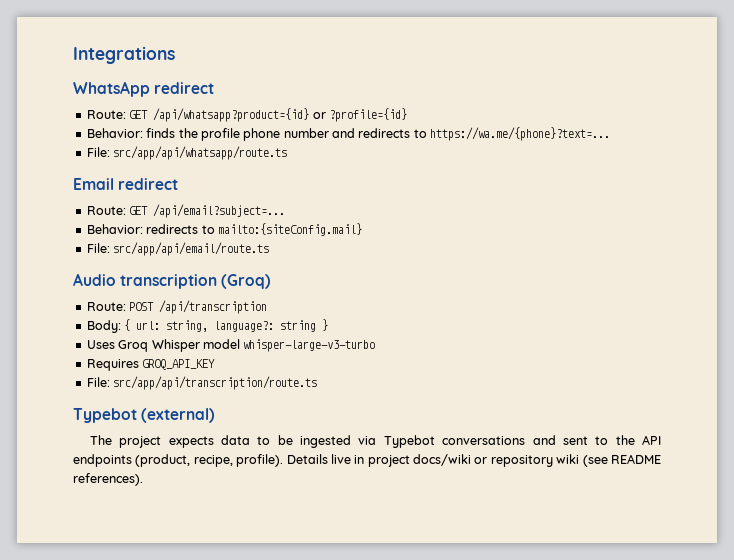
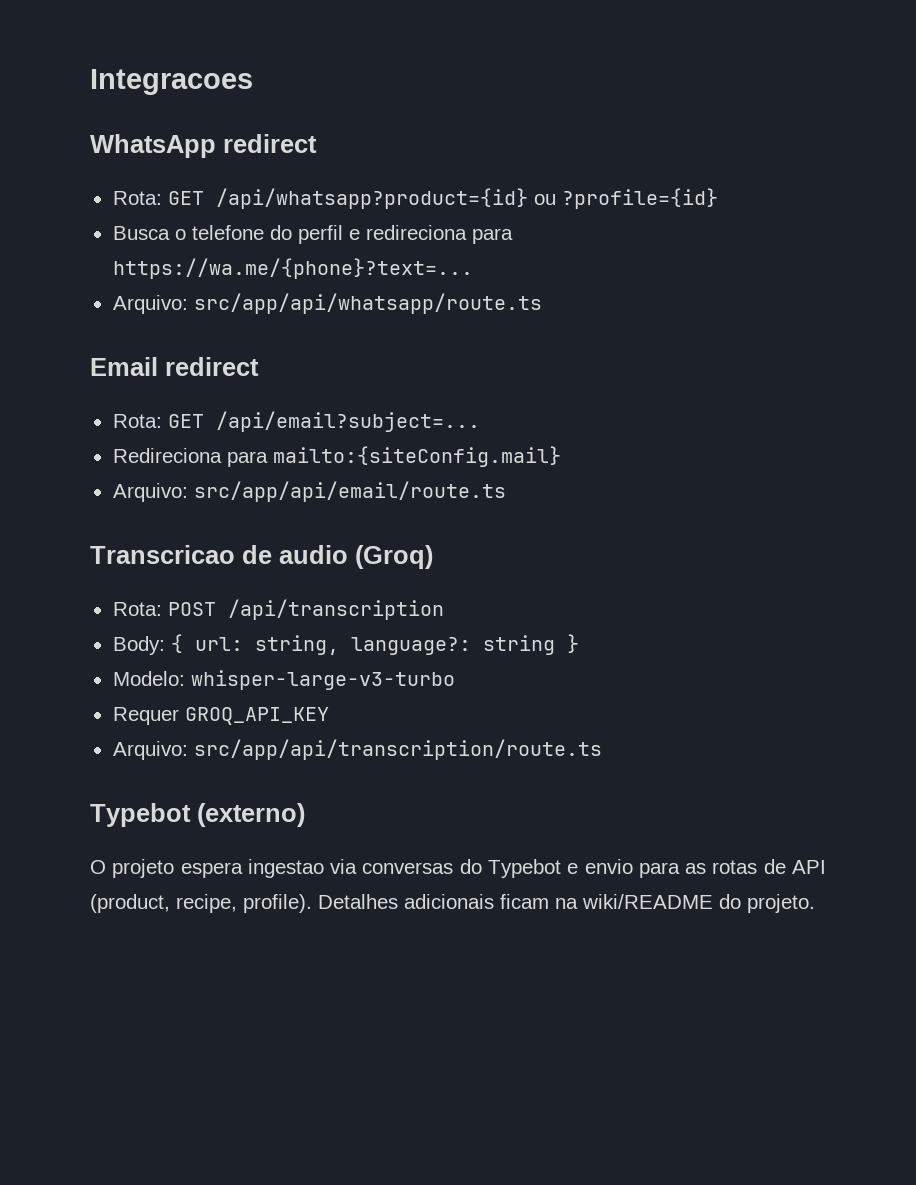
[73,46,175,64] Integrations -> [90,69,253,95] Integracoes
[86,110,126,119] Route: -> [112,191,162,205] Rota:
[312,112,326,119] or -> [533,194,556,205] ou
[86,128,427,141] Behavior: finds the profile phone number and redirects to -> [112,225,513,244] Busca o telefone do perfil e redireciona para
[86,147,110,157] File: -> [112,295,188,314] Arquivo:
[86,206,126,215] Route: -> [112,414,162,428] Rota:
[86,224,215,234] Behavior: redirects to -> [112,448,268,467] Redireciona para
[86,243,110,253] File: -> [112,483,188,502] Arquivo:
[73,273,218,289] Audio transcription -> [90,545,348,564] Transcricao de audio
[86,302,126,311] Route: -> [112,602,162,616] Rota:
[86,339,240,352] Uses Groq Whisper model -> [112,671,185,686] Modelo:
[86,359,139,371] Requires -> [112,707,179,725] Requer
[86,377,110,387] File: -> [112,741,188,760] Arquivo:
[141,408,216,423] [89,435,661,448] [73,454,661,467] [73,473,143,486] (external) // The project expects data to be ingested via Typebot conversations and sent to the API endpoints (product, recipe, profile). Details live in project docs/wiki or repository wiki (see README references). -> [197,803,305,827] [90,859,827,878] [90,894,815,913] (externo) // O projeto espera ingestao via conversas do Typebot e envio para as rotas de API (product, recipe, profile). Detalhes adicionais ficam na wiki/README do projeto.

